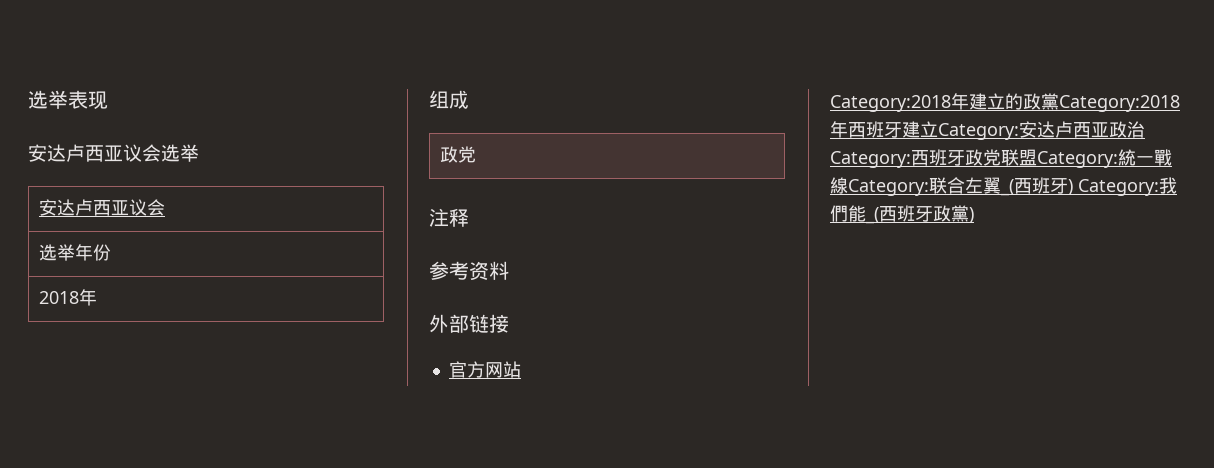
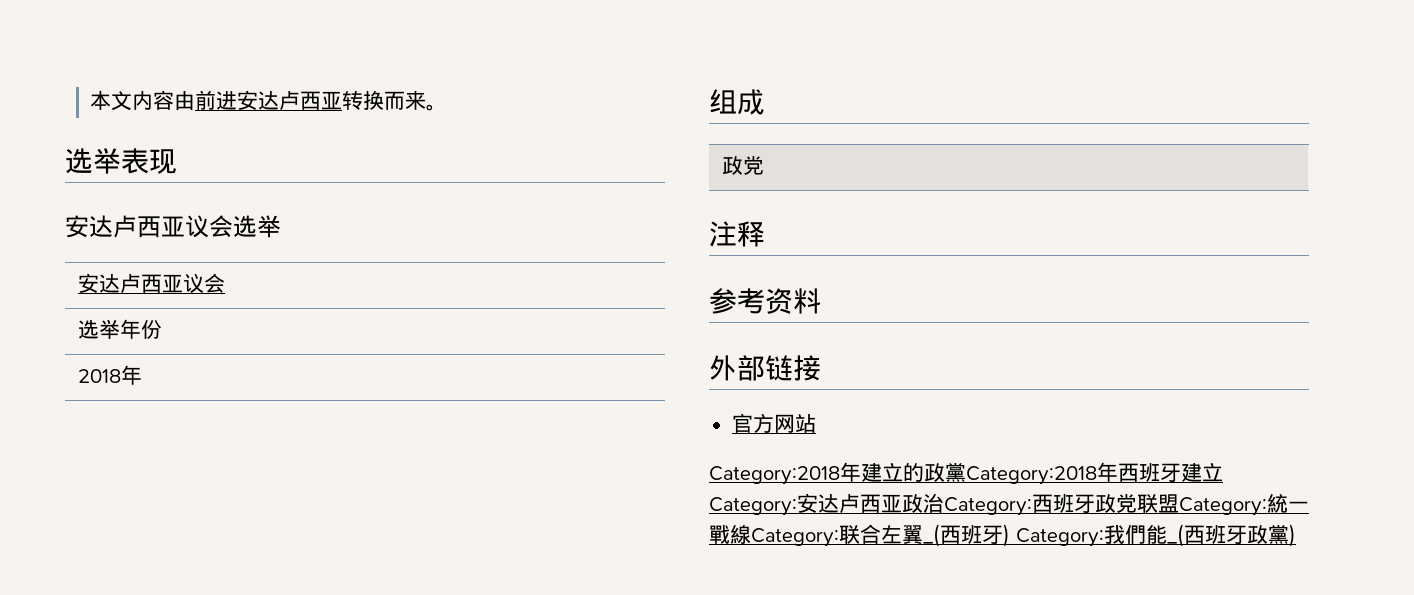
(28, 99) none -> [90,90,448,111] 本文内容由前进安达卢西亚转换而来。 //

